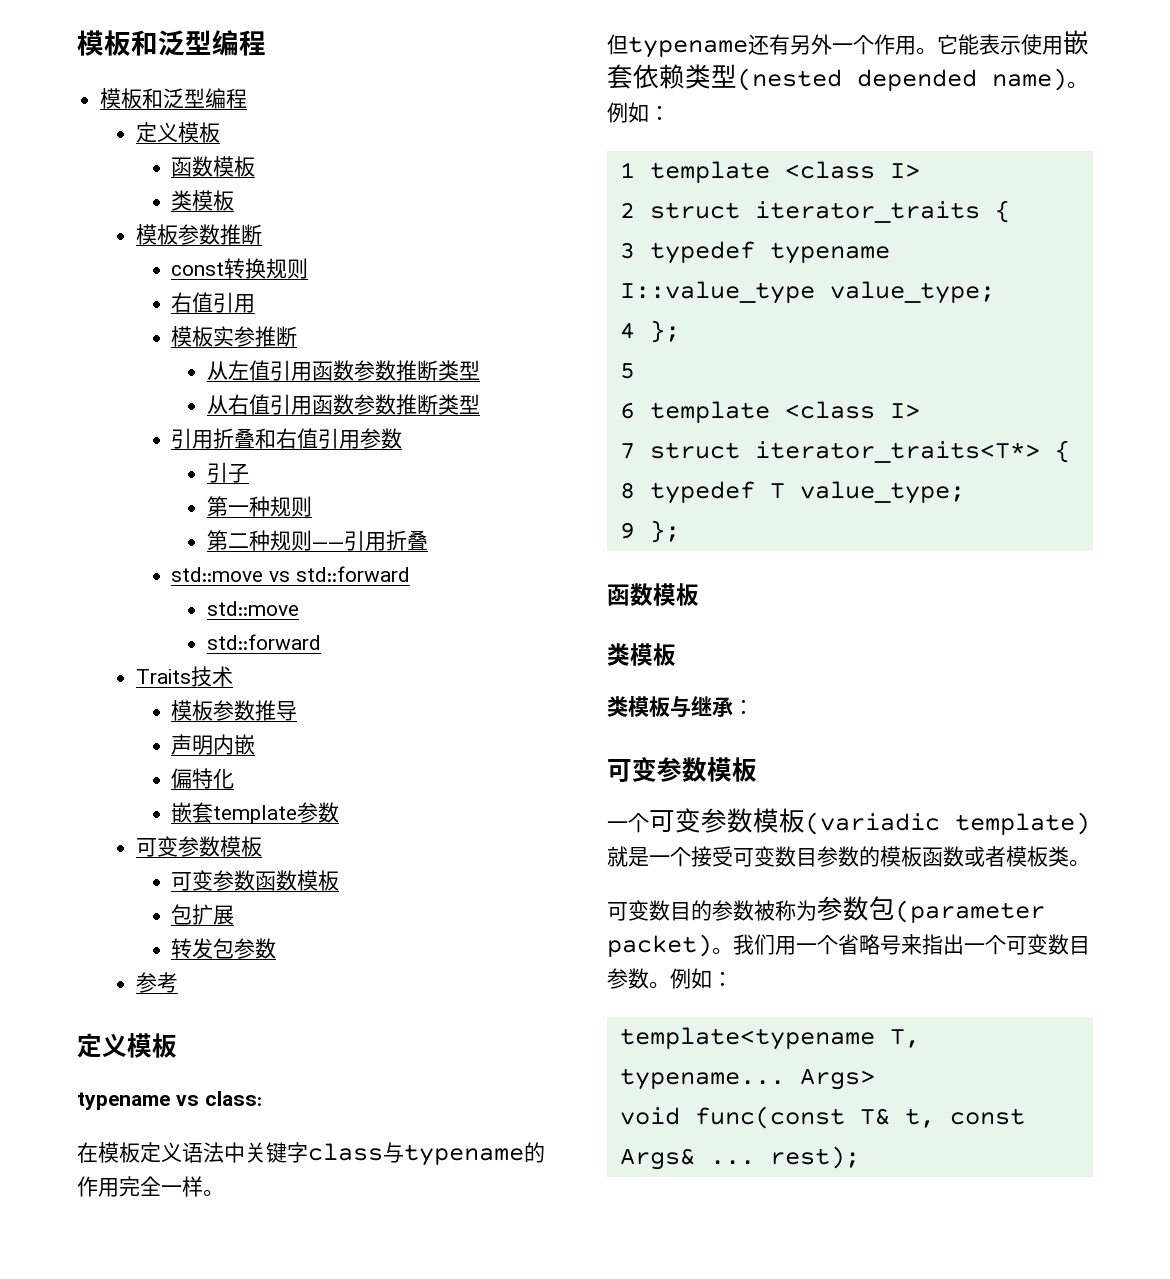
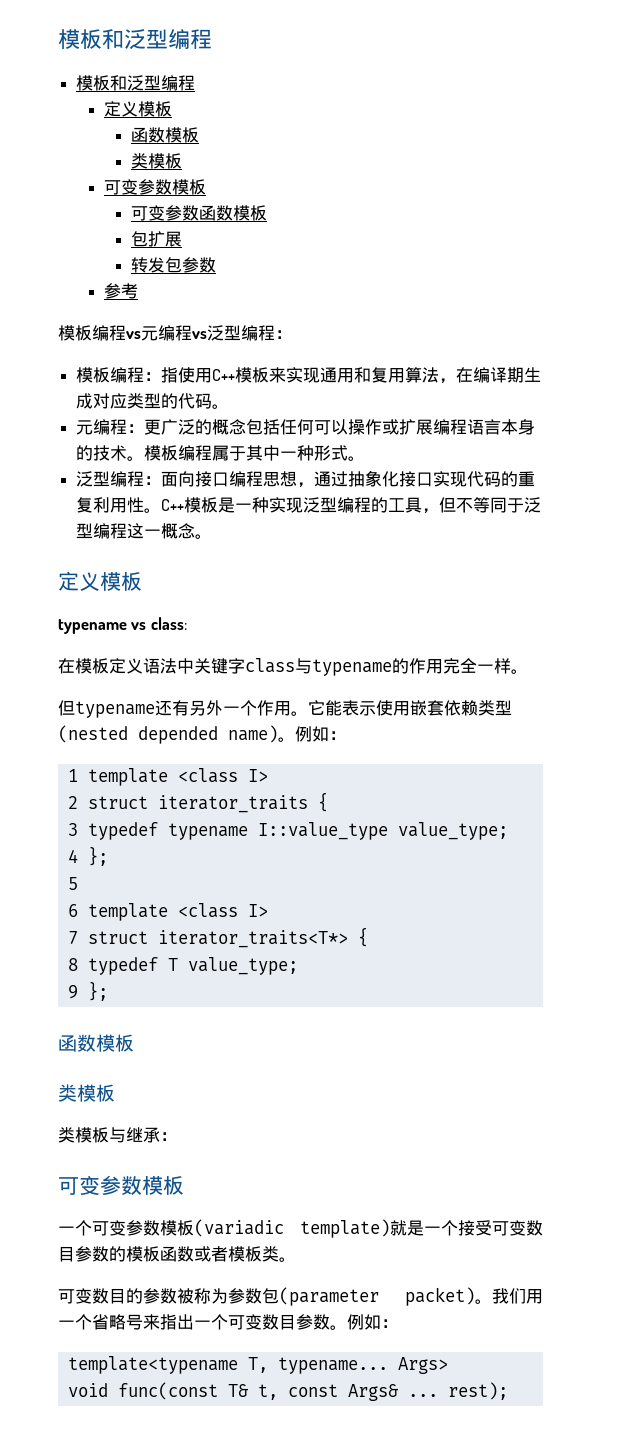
[135,224,262,245] [171,258,309,279] [171,292,256,313] [171,326,298,347] [207,360,481,381] [207,394,481,415] [171,428,403,449] [207,462,250,483] [207,496,313,517] [207,530,429,551] [171,566,411,582] [207,601,300,616] [207,634,322,650] [135,666,233,687] [171,700,298,721] [171,734,256,755] [171,768,235,789] [171,802,340,824] // 模板参数推断 // const转换规则 // 右值引用 // 模板实参推断 // 从左值引用函数参数推断类型 // 从右值引用函数参数推断类型 // 引用折叠和右值引用参数 // 引子 // 第一种规则 // 第二种规则——引用折叠 // std::move vs std::forward // std::move // std::forward // Traits技术 // 模板参数推导 // 声明内嵌 // 偏特化 // 嵌套template参数 -> (182, 161) none
(178, 982) none -> [58,325,292,341] [76,367,542,384] [76,393,230,409] [76,419,536,435] [76,445,366,461] [76,470,536,488] [76,497,542,514] [76,523,213,539] // 模板编程vs元编程vs泛型编程： // 模板编程：指使用C++模板来实现通用和复用算法，在编译期生成对应类型的代码。 // 元编程：更广泛的概念包括任何可以操作或扩展编程语言本身的技术。模板编程属于其中一种形式。 // 泛型编程：面向接口编程思想，通过抽象化接口实现代码的重复利用性。C++模板是一种实现泛型编程的工具，但不等同于泛型编程这一概念。

